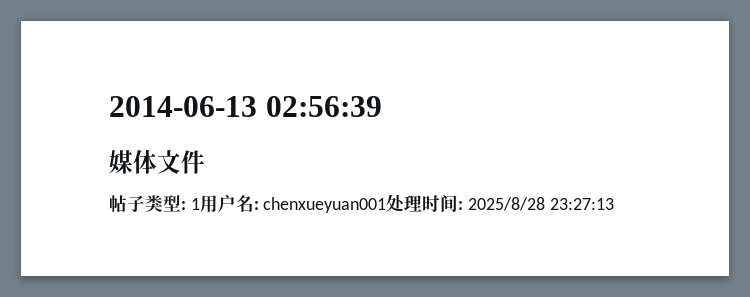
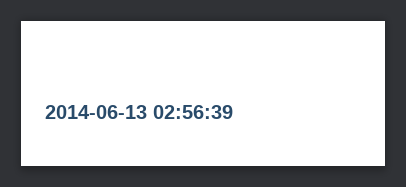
[109,149,205,174] [109,194,614,213] // 媒体文件 // 帖子类型: 1用户名: chenxueyuan001处理时间: 2025/8/28 23:27:13 -> (233, 112) none

